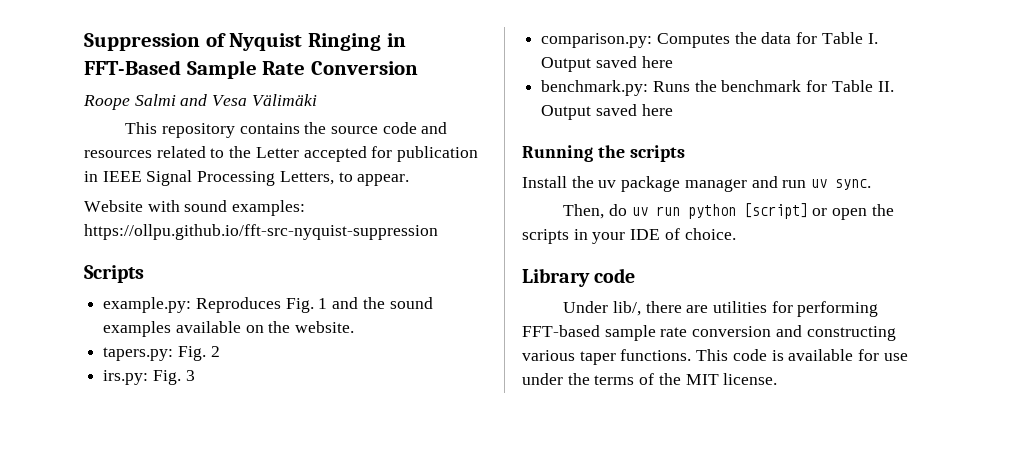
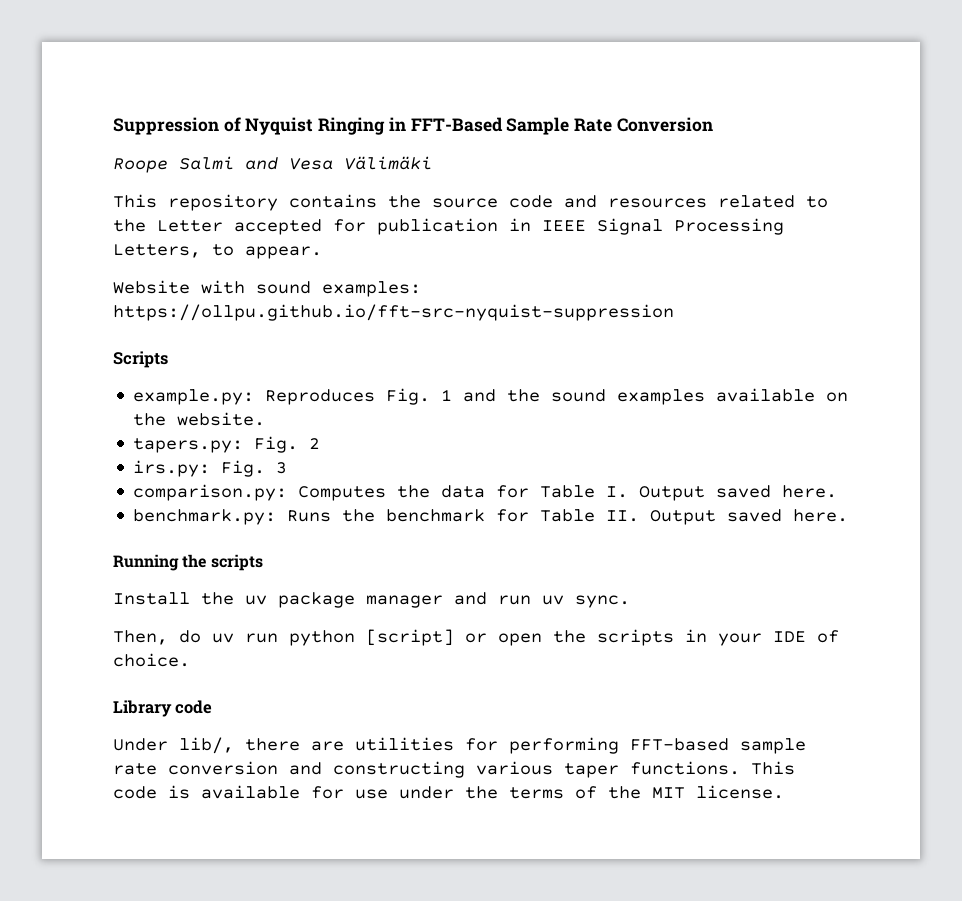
[641,56,673,68] here -> [782,485,838,498] here.
[641,104,673,116] here -> [793,509,849,522] here.

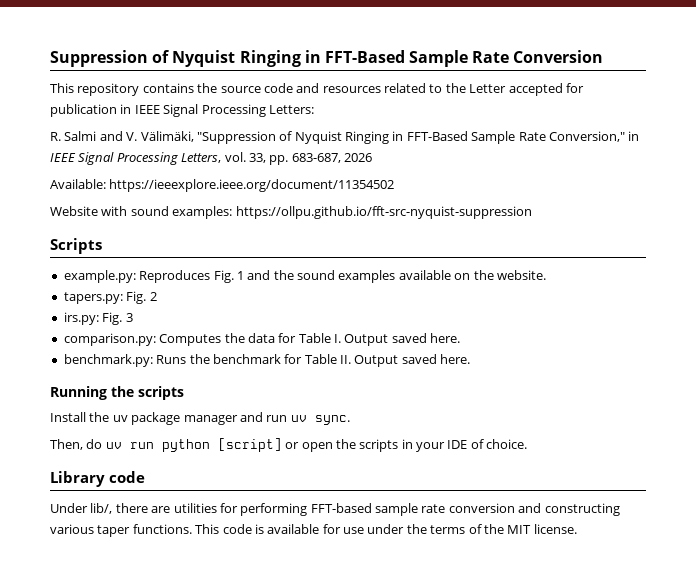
[113,156,432,173] // Roope Salmi and Vesa Välimäki -> (604, 56) none
[113,244,322,259] Letters, to appear. -> [268,105,314,114] [50,131,640,144] [50,152,372,165] [50,179,395,192] Letters: // R. Salmi and V. Välimäki, "Suppression of Nyquist Ringing in FFT-Based Sample Rate Conversion," in IEEE Signal Processing Letters, vol. 33, pp. 683-687, 2026 // Available: https://ieeexplore.ieee.org/document/11354502

